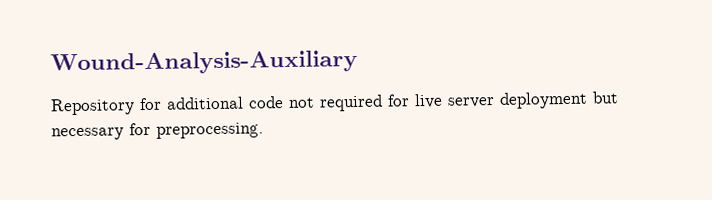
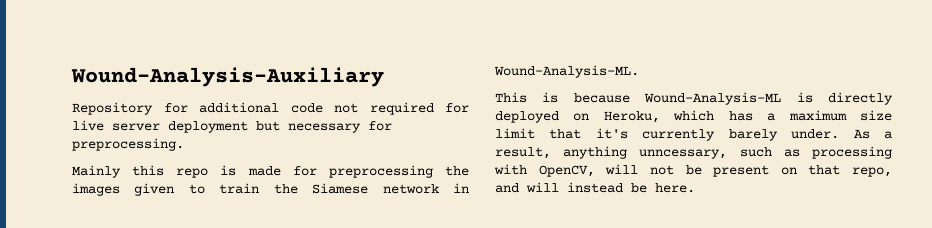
(264, 130) none -> [72,165,469,178] [72,183,469,196] [494,65,639,78] [495,92,893,105] [495,110,892,123] [495,128,892,141] [495,146,892,159] [494,164,892,177] [495,182,695,193] // Mainly this repo is made for preprocessing the images given to train the Siamese network in Wound-Analysis-ML. // This is because Wound-Analysis-ML is directly deployed on Heroku, which has a maximum size limit that it's currently barely under. As a result, anything unncessary, such as processing with OpenCV, will not be present on that repo, and will instead be here.

